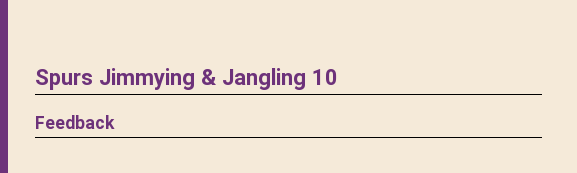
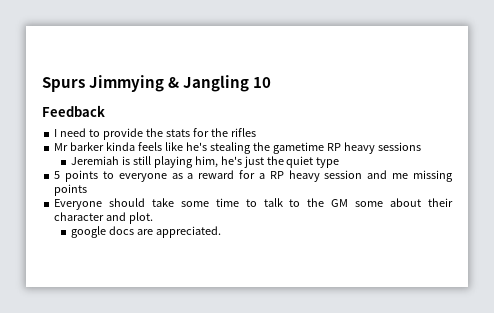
(115, 122) none -> [54,128,256,140] [54,142,421,154] [70,156,340,168] [54,170,454,182] [54,184,88,196] [54,198,454,210] [54,212,154,224] [70,226,221,238] // I need to provide the stats for the rifles // Mr barker kinda feels like he's stealing the gametime RP heavy sessions // Jeremiah is still playing him, he's just the quiet type // 5 points to everyone as a reward for a RP heavy session and me missing points // Everyone should take some time to talk to the GM some about their character and plot. // google docs are appreciated.

